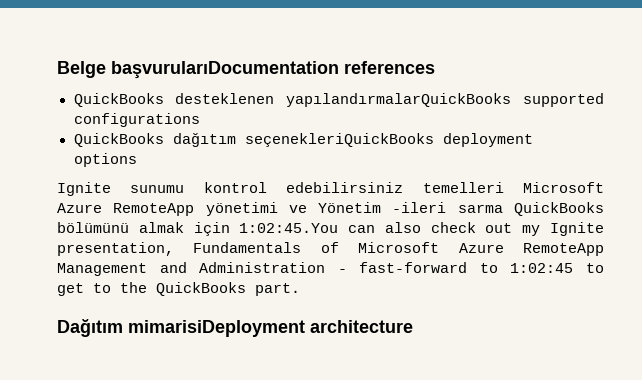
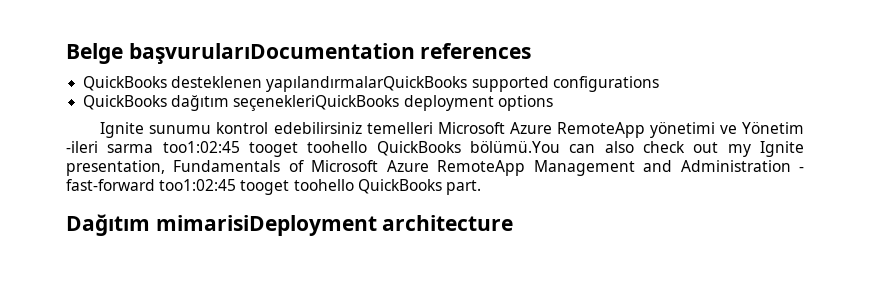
[514,202,604,216] [57,222,339,236] QuickBooks bölümünü almak için 1:02:45.You -> [162,141,560,157] too1:02:45 tooget toohello QuickBooks bölümü.You
[479,263,604,273] [57,282,147,296] to 1:02:45 to get to the -> [159,179,354,195] too1:02:45 tooget toohello

